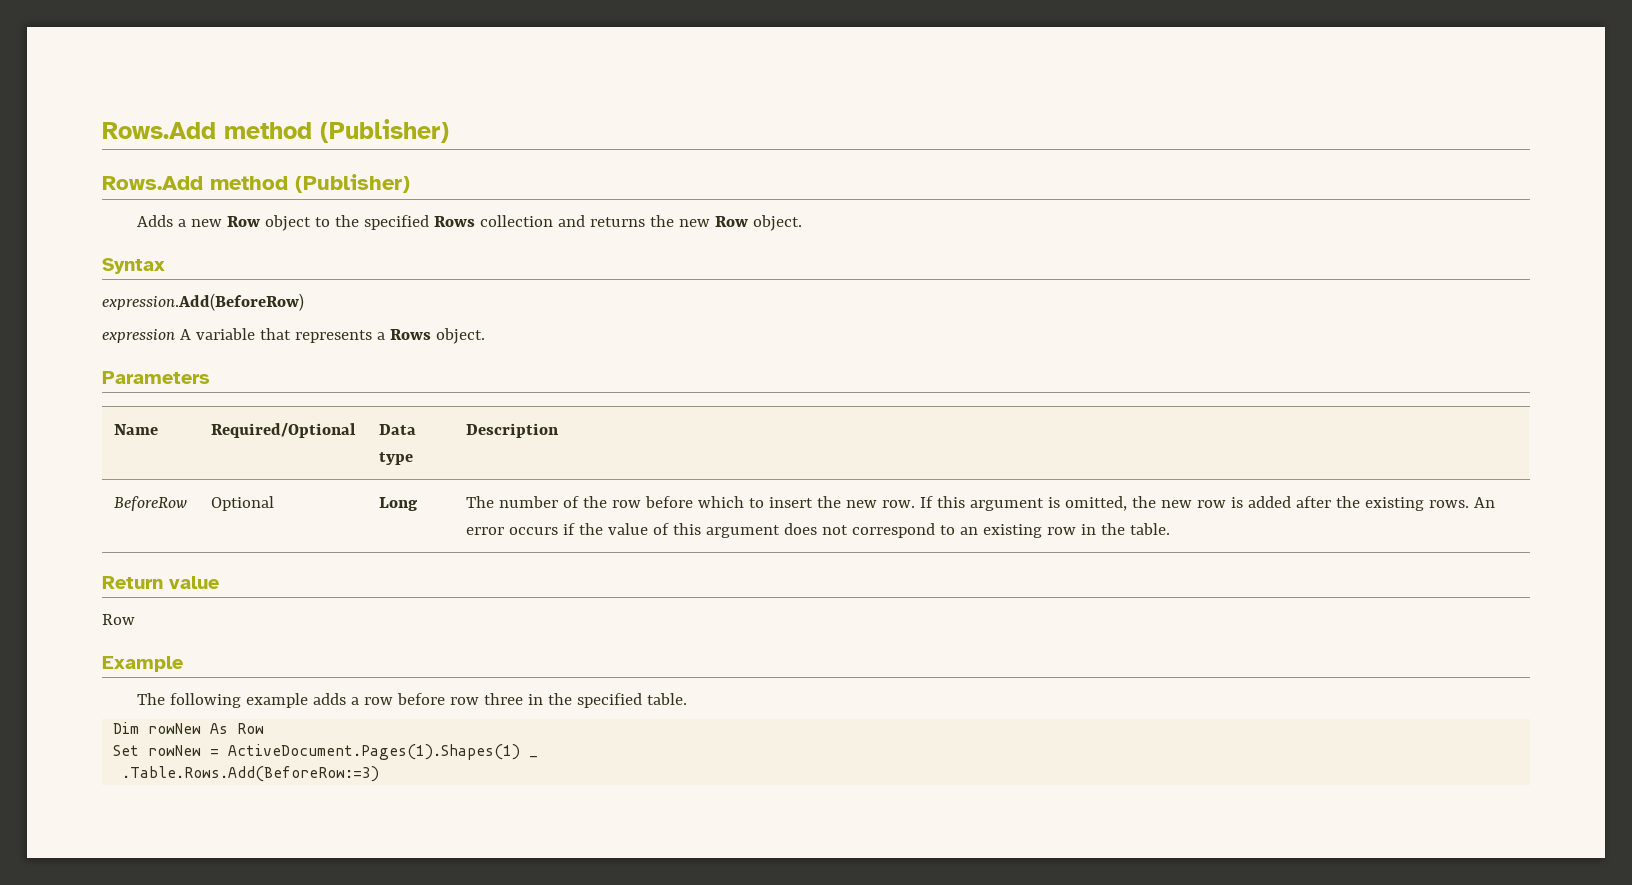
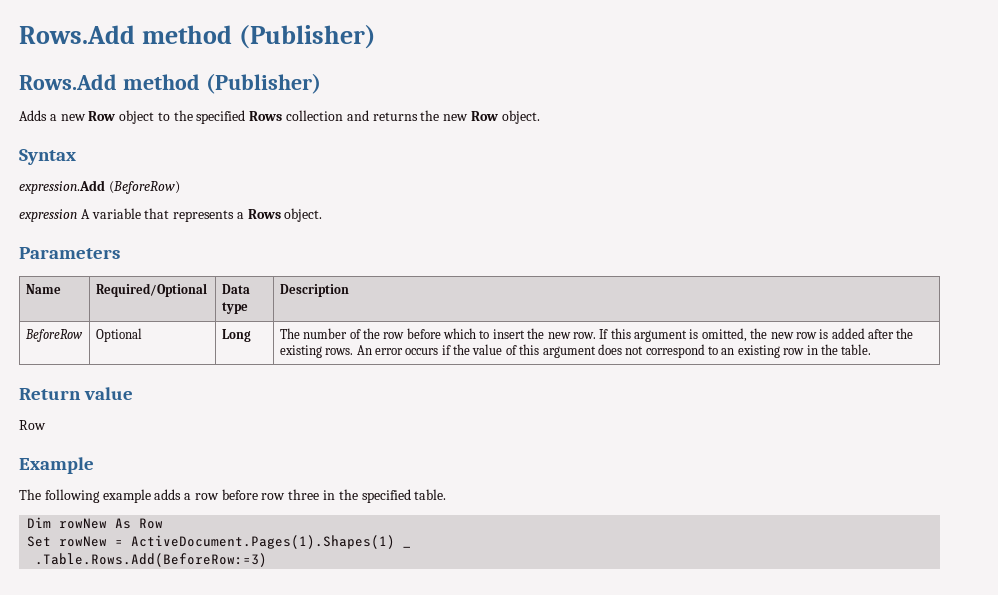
[102,293,304,311] expression.Add(BeforeRow) -> [19,180,180,194] expression.Add (BeforeRow)

